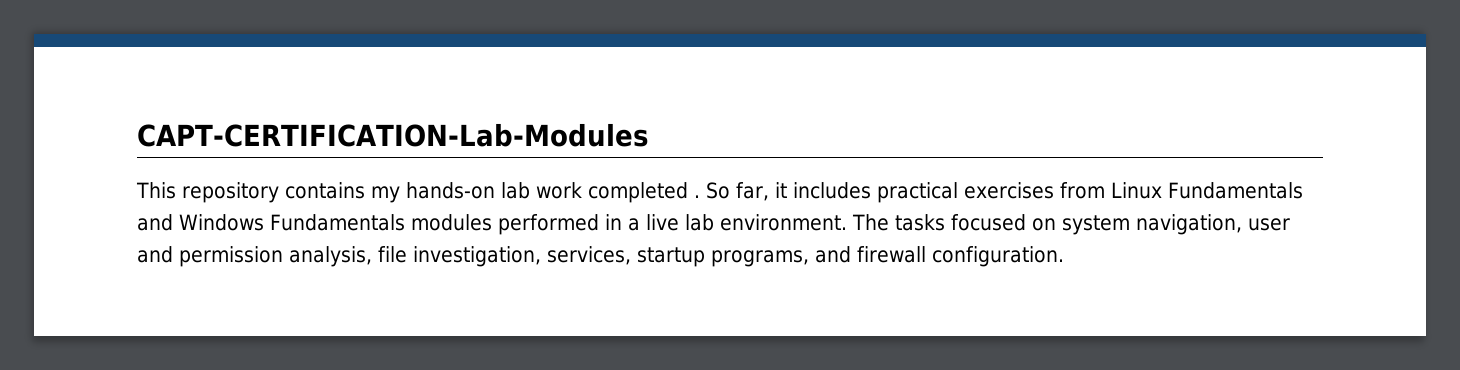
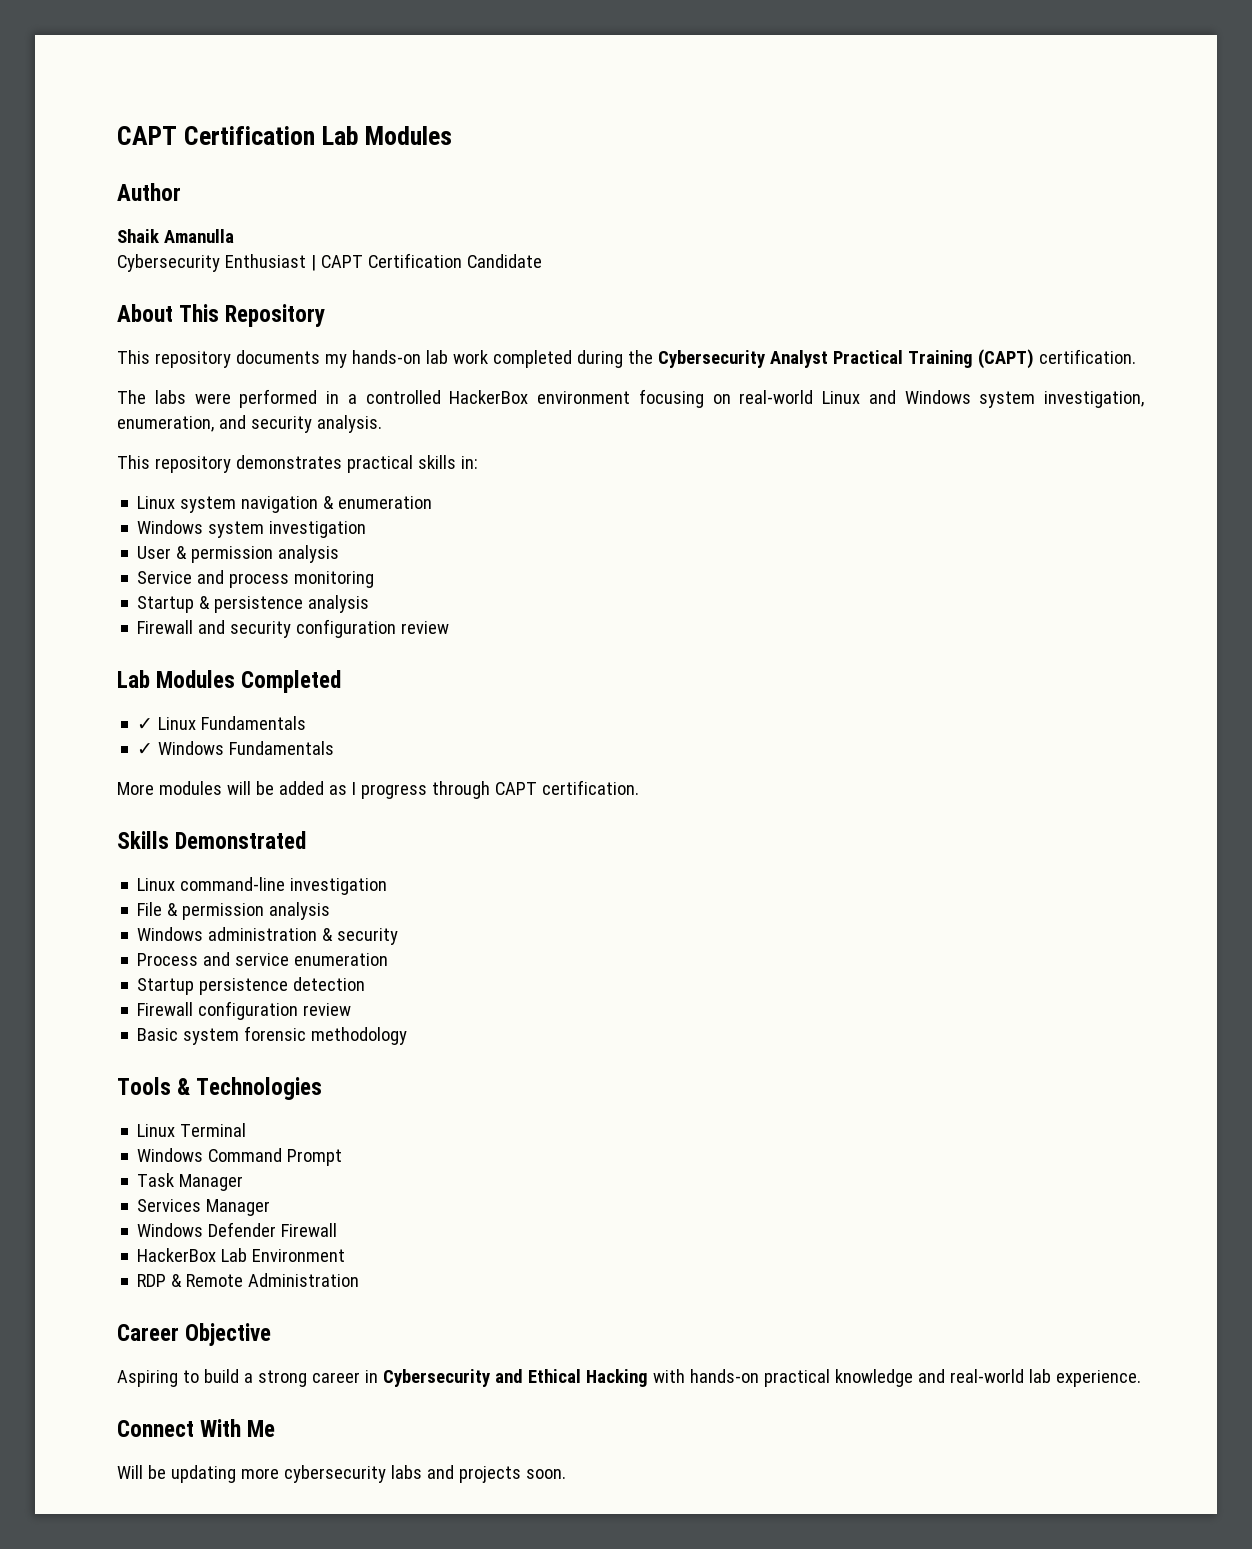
[137,123,649,147] [136,182,365,203] CAPT-CERTIFICATION-Lab-Modules // This repository contains -> [117,126,453,145] [117,183,181,201] [117,229,234,243] [117,253,542,272] [117,304,326,327] [117,350,320,368] CAPT Certification Lab Modules // Author // Shaik Amanulla // Cybersecurity Enthusiast | CAPT Certification Candidate // About This Repository // This repository documents
[694,182,1303,203] [137,214,1290,235] [137,246,1064,267] . So far, it includes practical exercises from Linux Fundamentals and Windows Fundamentals modules performed in a live lab environment. The tasks focused on system navigation, user and permission analysis, file investigation, services, startup programs, and firewall configuration. -> [576,349,1136,369] [117,389,1144,408] [117,415,382,433] [117,455,478,473] [137,496,433,513] [137,520,367,538] [137,545,340,563] [137,570,375,588] [137,595,370,613] [137,619,450,638] [117,670,342,693] [137,716,307,730] [137,741,335,755] [117,780,639,799] [117,831,307,849] [137,877,388,895] [137,902,331,920] [137,927,399,945] [137,952,389,966] [137,977,366,995] [137,1001,352,1020] [137,1026,408,1045] [117,1077,323,1100] [137,1123,247,1137] [137,1148,343,1166] [137,1173,244,1191] [137,1199,271,1216] [137,1222,338,1237] [137,1248,346,1262] [137,1273,360,1287] [117,1323,272,1346] [117,1369,1141,1387] [117,1419,276,1437] [117,1465,566,1483] during the Cybersecurity Analyst Practical Training (CAPT) certification. // The labs were performed in a controlled HackerBox environment focusing on real-world Linux and Windows system investigation, enumeration, and security analysis. // This repository demonstrates practical skills in: // Linux system navigation & enumeration // Windows system investigation // User & permission analysis // Service and process monitoring // Startup & persistence analysis // Firewall and security configuration review // Lab Modules Completed // ✓ Linux Fundamentals // ✓ Windows Fundamentals // More modules will be added as I progress through CAPT certification. // Skills Demonstrated // Linux command-line investigation // File & permission analysis // Windows administration & security // Process and service enumeration // Startup persistence detection // Firewall configuration review // Basic system forensic methodology // Tools & Technologies // Linux Terminal // Windows Command Prompt // Task Manager // Services Manager // Windows Defender Firewall // HackerBox Lab Environment // RDP & Remote Administration // Career Objective // Aspiring to build a strong career in Cybersecurity and Ethical Hacking with hands-on practical knowledge and real-world lab experience. // Connect With Me // Will be updating more cybersecurity labs and projects soon.

